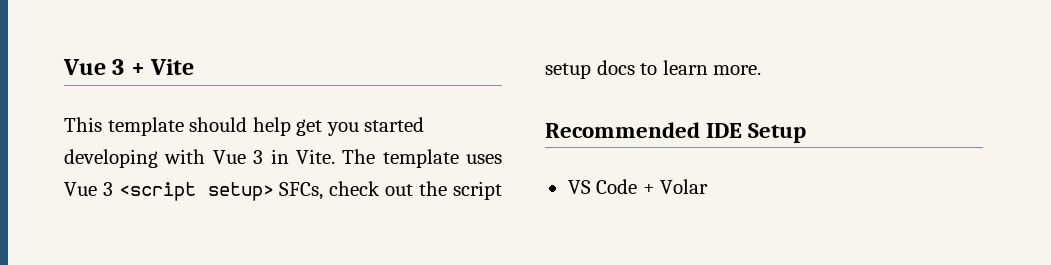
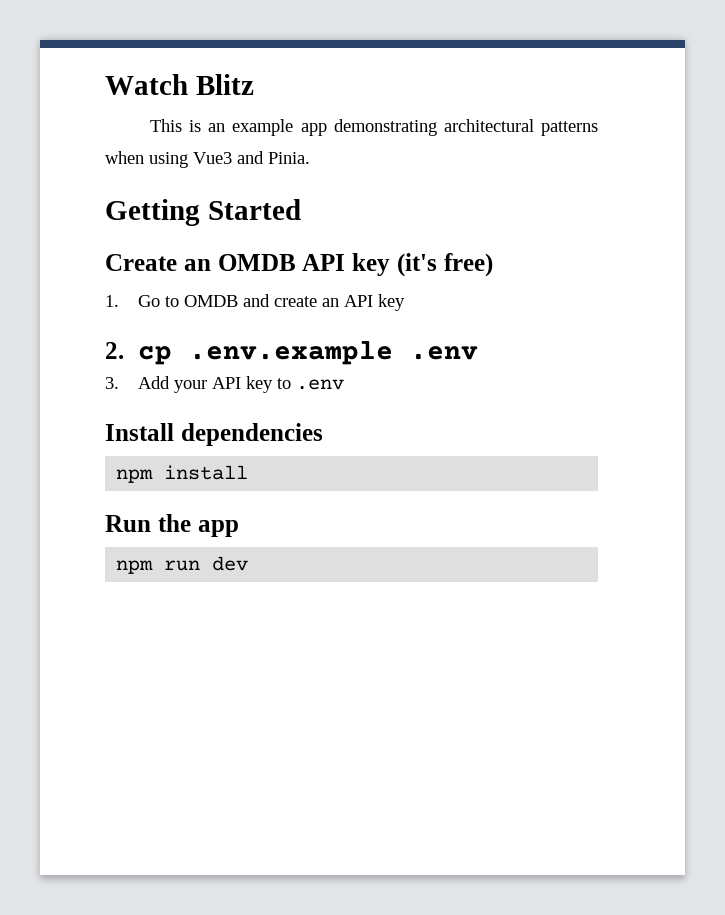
[63,59,195,75] [64,117,425,136] [64,149,502,168] [64,181,503,201] [545,60,762,79] [545,122,807,143] [567,179,709,194] Vue 3 + Vite // This template should help get you started developing with Vue 3 in Vite. The template uses Vue 3 <script setup> SFCs, check out the script setup docs to learn more. // Recommended IDE Setup // VS Code + Volar -> [105,74,254,95] [150,119,598,136] [105,151,310,168] [105,199,301,226] [105,253,493,277] [105,294,406,311] [105,341,479,365] [105,376,345,393] [105,423,323,446] [116,465,249,483] [105,514,239,537] [116,556,249,574] Watch Blitz // This is an example app demonstrating architectural patterns when using Vue3 and Pinia. // Getting Started // Create an OMDB API key (it's free) // 1. Go to OMDB and create an API key // 2. cp .env.example .env // 3. Add your API key to .env // Install dependencies // npm install // Run the app // npm run dev

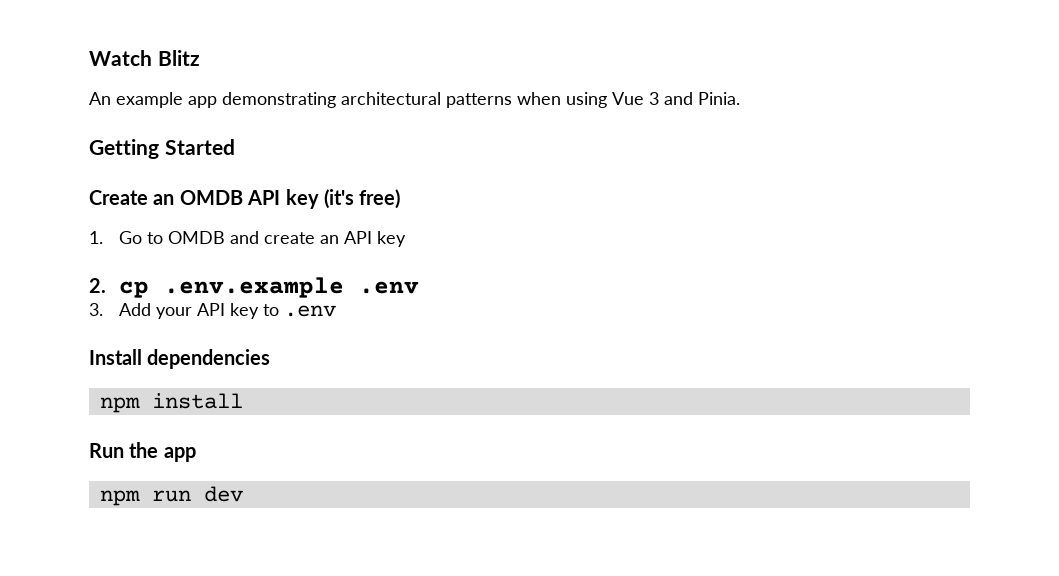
[150,119,226,132] This is an -> [89,92,111,105] An
[193,152,232,164] Vue3 -> [612,92,659,105] Vue 3

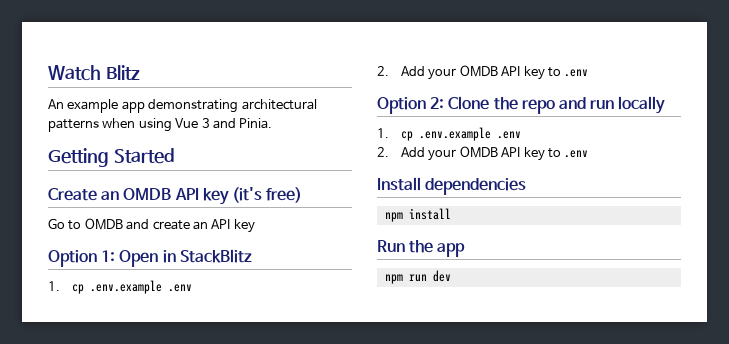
[89,231,103,244] 1. -> (303, 195) none
[89,277,419,298] [89,303,192,319] 2. cp .env.example .env // 3. Add your -> [48,249,252,267] [48,280,193,294] [377,65,589,80] [377,96,666,114] [377,127,522,141] [377,146,498,161] Option 1: Open in StackBlitz // 1. cp .env.example .env // 2. Add your OMDB API key to .env // Option 2: Clone the repo and run locally // 1. cp .env.example .env // 2. Add your OMDB

